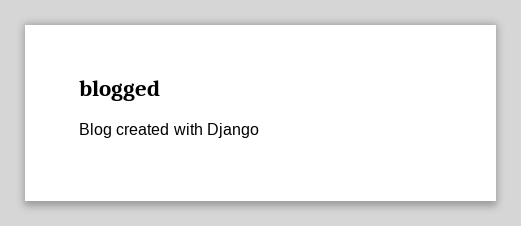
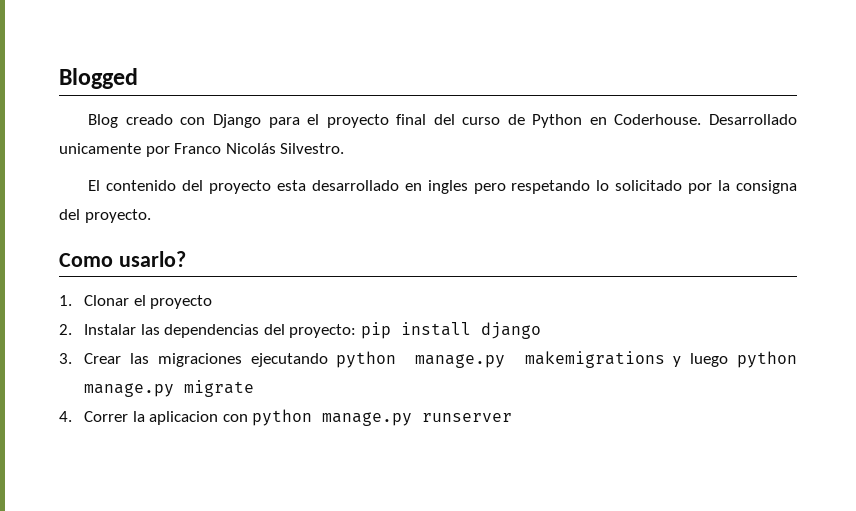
[79,80,160,101] blogged -> [59,68,138,89] Blogged
[116,123,259,138] created with Django -> [125,114,797,128] [59,143,345,157] [88,180,797,194] [59,209,151,223] [59,251,186,267] [59,295,213,309] [59,322,542,339] [59,351,797,368] [84,380,255,397] [59,409,513,426] creado con Django para el proyecto final del curso de Python en Coderhouse. Desarrollado unicamente por Franco Nicolás Silvestro. // El contenido del proyecto esta desarrollado en ingles pero respetando lo solicitado por la consigna del proyecto. // Como usarlo? // 1. Clonar el proyecto // 2. Instalar las dependencias del proyecto: pip install django // 3. Crear las migraciones ejecutando python manage.py makemigrations y luego python manage.py migrate // 4. Correr la aplicacion con python manage.py runserver

